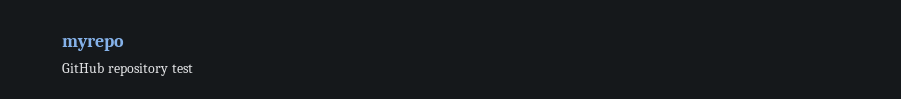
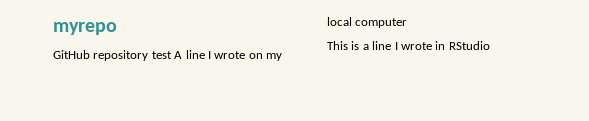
(193, 68) none -> [174,50,282,61] [327,17,408,28] [327,41,490,50] A line I wrote on my local computer // This is a line I wrote in RStudio

